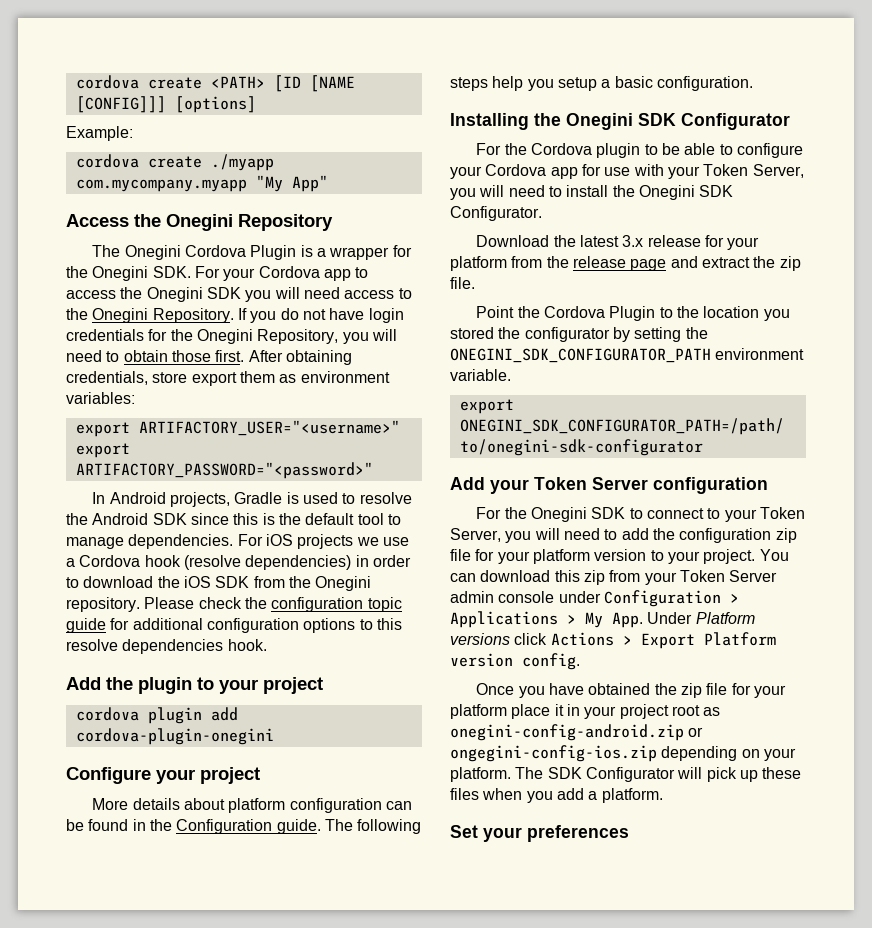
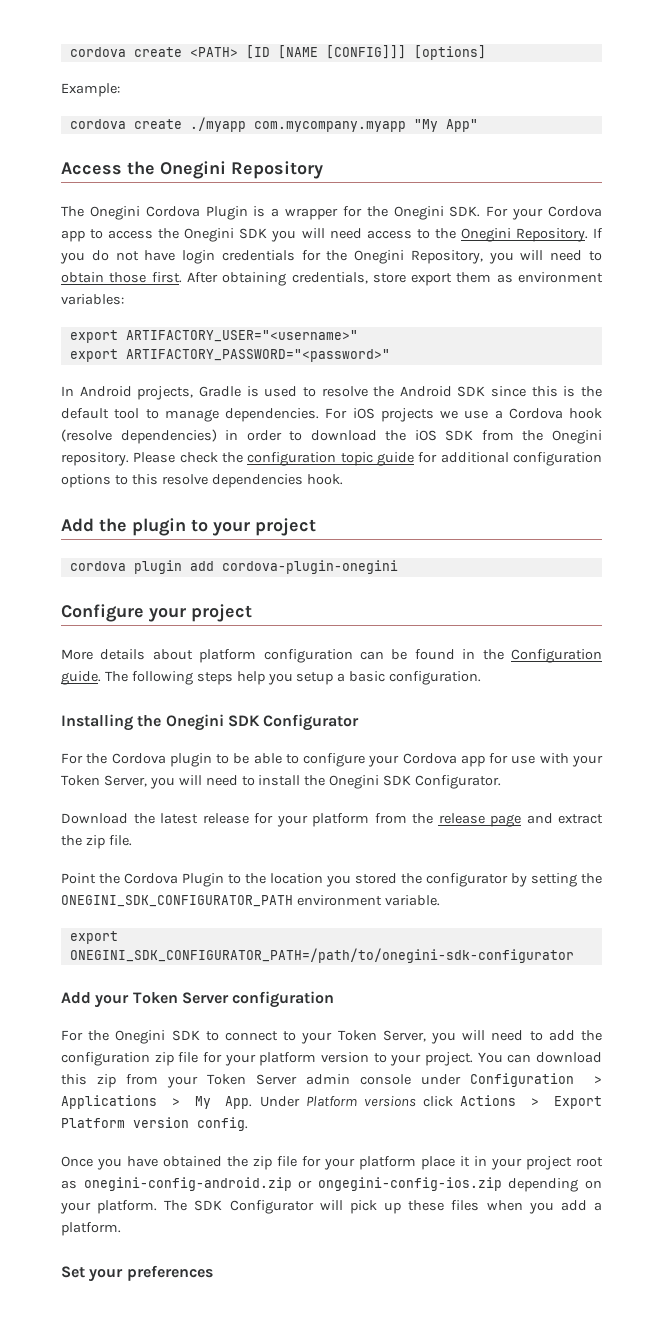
[622,235,644,247] 3.x -> (198, 818) none

